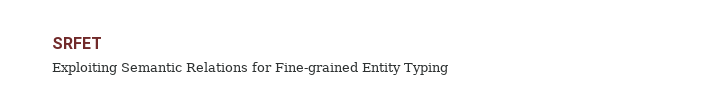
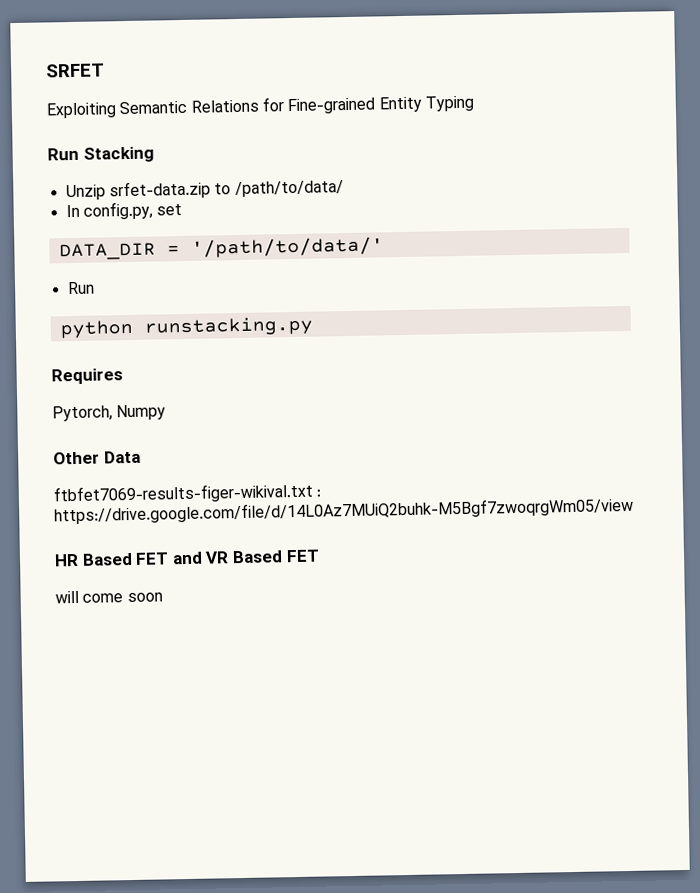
(448, 69) none -> [47,146,154,163] [65,180,344,201] [65,201,183,220] [58,236,384,261] [66,281,95,295] [59,316,313,339] [51,368,123,385] [52,404,167,422] [53,450,141,465] [53,482,322,505] [54,496,634,525] [54,549,320,567] [55,590,163,604] // Run Stacking // Unzip srfet-data.zip to /path/to/data/ // In config.py, set // DATA_DIR = '/path/to/data/' // Run // python runstacking.py // Requires // Pytorch, Numpy // Other Data // ftbfet7069-results-figer-wikival.txt : https://drive.google.com/file/d/14L0Az7MUiQ2buhk-M5Bgf7zwoqrgWm05/view // HR Based FET and VR Based FET // will come soon

